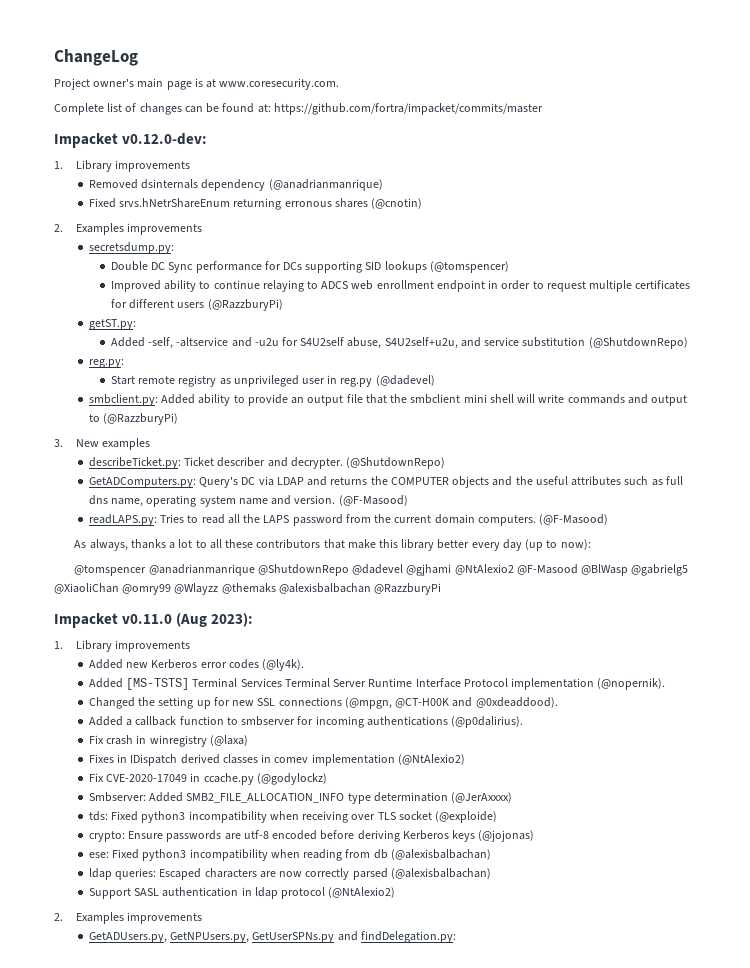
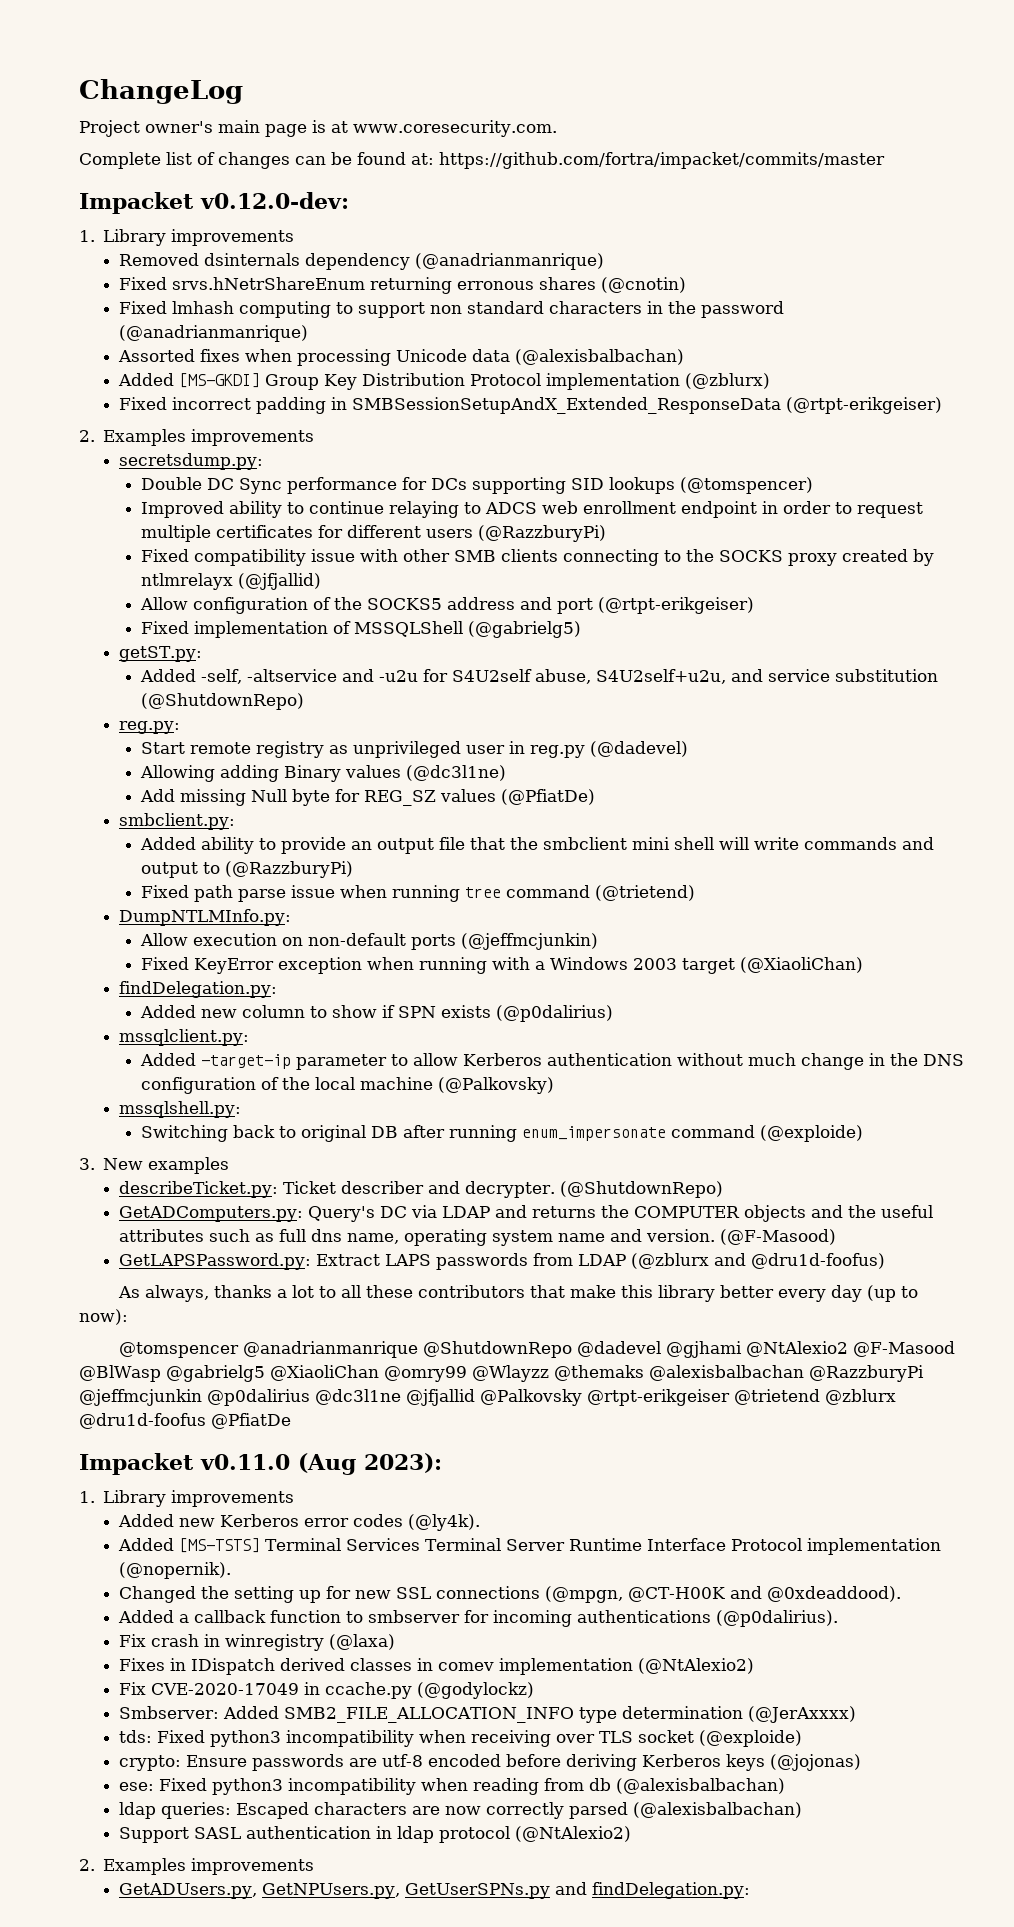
(423, 203) none -> [118,301,784,318] [118,325,308,342] [117,349,684,366] [117,373,770,390] [118,397,942,414] // Fixed lmhash computing to support non standard characters in the password (@anadrianmanrique) // Assorted fixes when processing Unicode data (@alexisbalbachan) // Added [MS-GKDI] Group Key Distribution Protocol implementation (@zblurx) // Fixed incorrect padding in SMBSessionSetupAndX_Extended_ResponseData (@rtpt-erikgeiser)
(283, 305) none -> [140,549,934,566] [140,573,321,590] [139,597,754,614] [140,621,581,638] // Fixed compatibility issue with other SMB clients connecting to the SOCKS proxy created by ntlmrelayx (@jfjallid) // Allow configuration of the SOCKS5 address and port (@rtpt-erikgeiser) // Fixed implementation of MSSQLShell (@gabrielg5)
(435, 380) none -> [139,765,506,782] [139,789,595,806] // Allowing adding Binary values (@dc3l1ne) // Add missing Null byte for REG_SZ values (@PfiatDe)
(158, 400) none -> (235, 821) //
(179, 419) none -> [140,885,695,902] [118,909,291,926] [139,933,598,950] [140,957,863,974] [118,981,277,998] [139,1005,613,1022] [118,1029,249,1046] [139,1053,964,1070] [140,1077,554,1094] [118,1101,241,1118] [140,1125,863,1142] // Fixed path parse issue when running tree command (@trietend) // DumpNTLMInfo.py: // Allow execution on non-default ports (@jeffmcjunkin) // Fixed KeyError exception when running with a Windows 2003 target (@XiaoliChan) // findDelegation.py: // Added new column to show if SPN exists (@p0dalirius) // mssqlclient.py: // Added -target-ip parameter to allow Kerberos authentication without much change in the DNS configuration of the local machine (@Palkovsky) // mssqlshell.py: // Switching back to original DB after running enum_impersonate command (@exploide)
[88,514,609,526] readLAPS.py: Tries to read all the LAPS password from the current domain computers. (@F-Masood) -> [118,1253,885,1270] GetLAPSPassword.py: Extract LAPS passwords from LDAP (@zblurx and @dru1d-foofus)
(442, 589) none -> [79,1389,896,1406] [79,1413,291,1429] @jeffmcjunkin @p0dalirius @dc3l1ne @jfjallid @Palkovsky @rtpt-erikgeiser @trietend @zblurx @dru1d-foofus @PfiatDe

